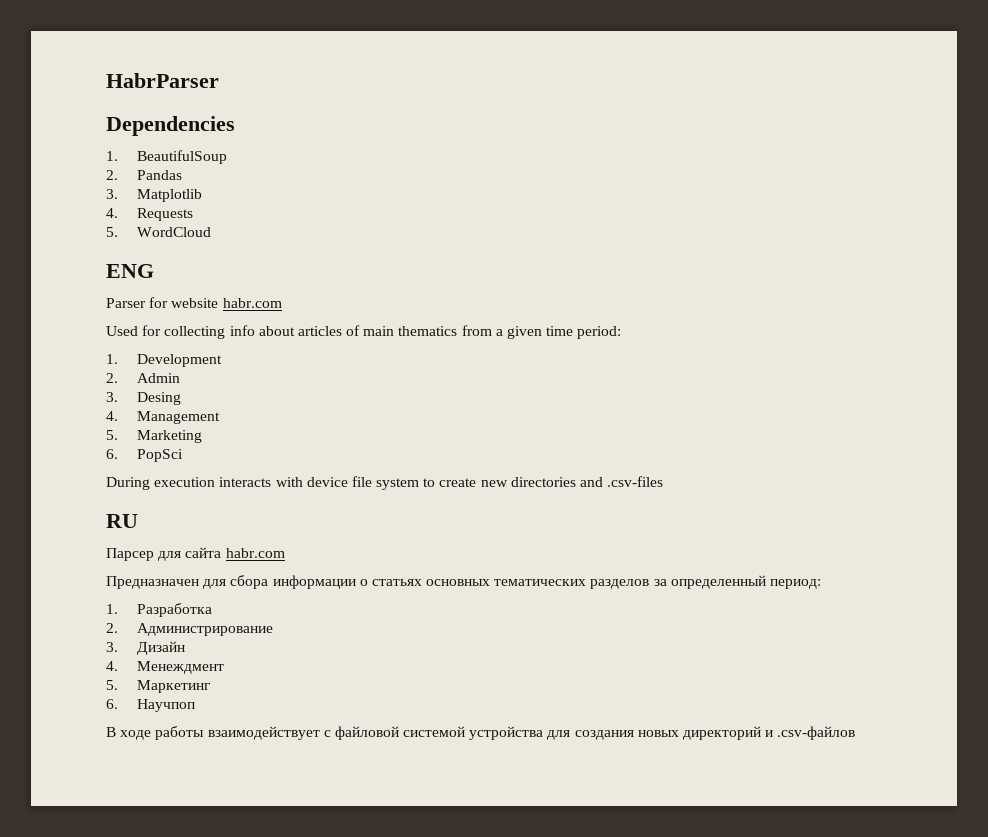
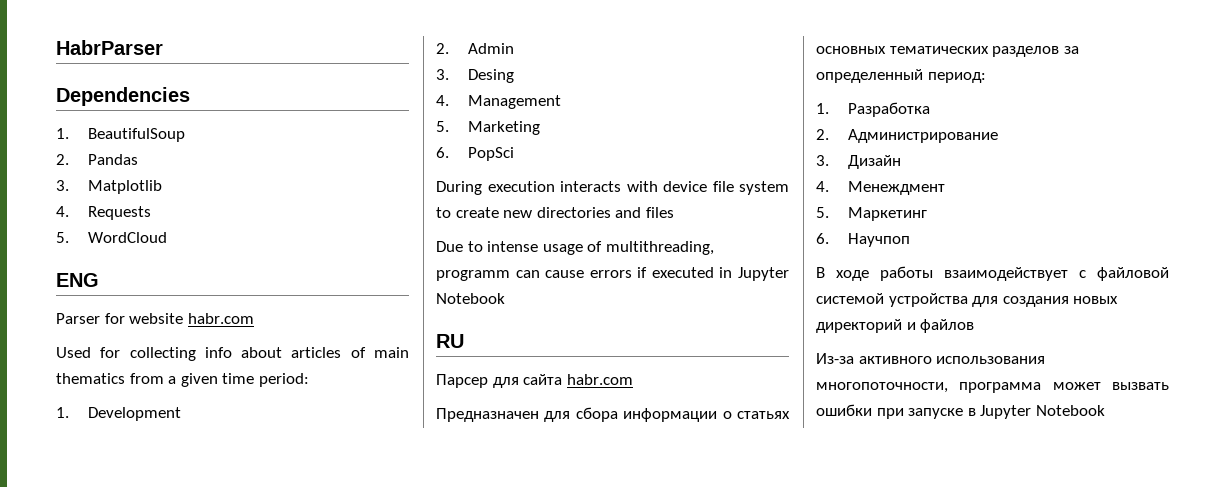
[607,476,664,487] .csv-files -> [645,207,674,218] [436,241,714,255] [436,267,789,281] [436,293,505,304] files // Due to intense usage of multithreading, programm can cause errors if executed in Jupyter Notebook
[777,726,856,740] .csv-файлов -> [920,319,975,333] [816,353,1046,364] [816,382,1169,393] [816,404,1105,419] файлов // Из-за активного использования многопоточности, программа может вызвать ошибки при запуске в Jupyter Notebook

